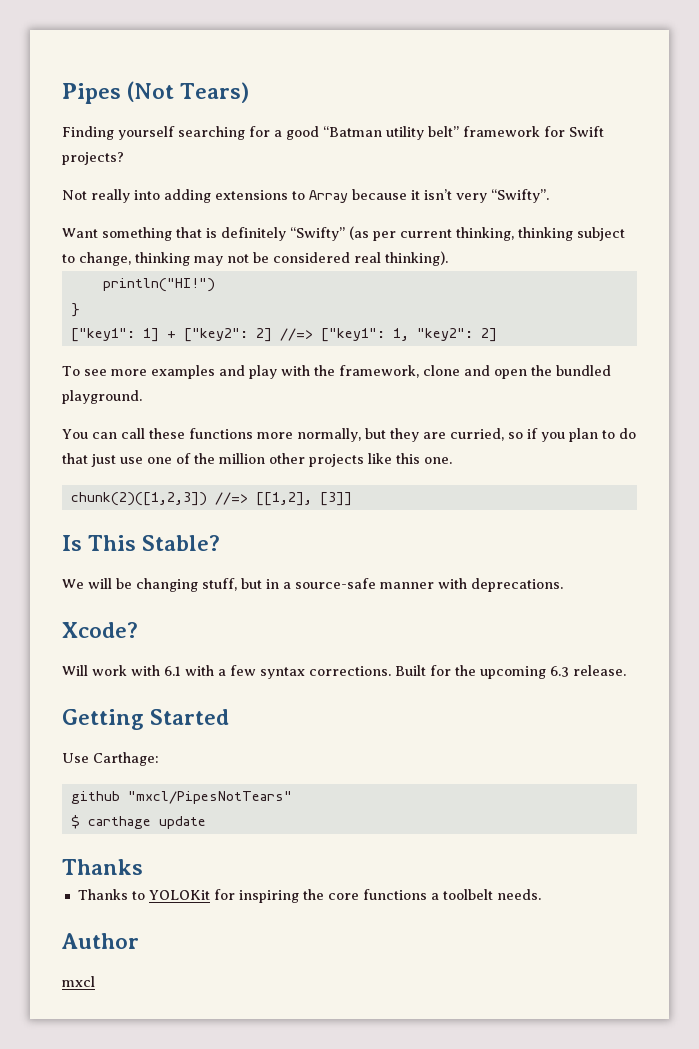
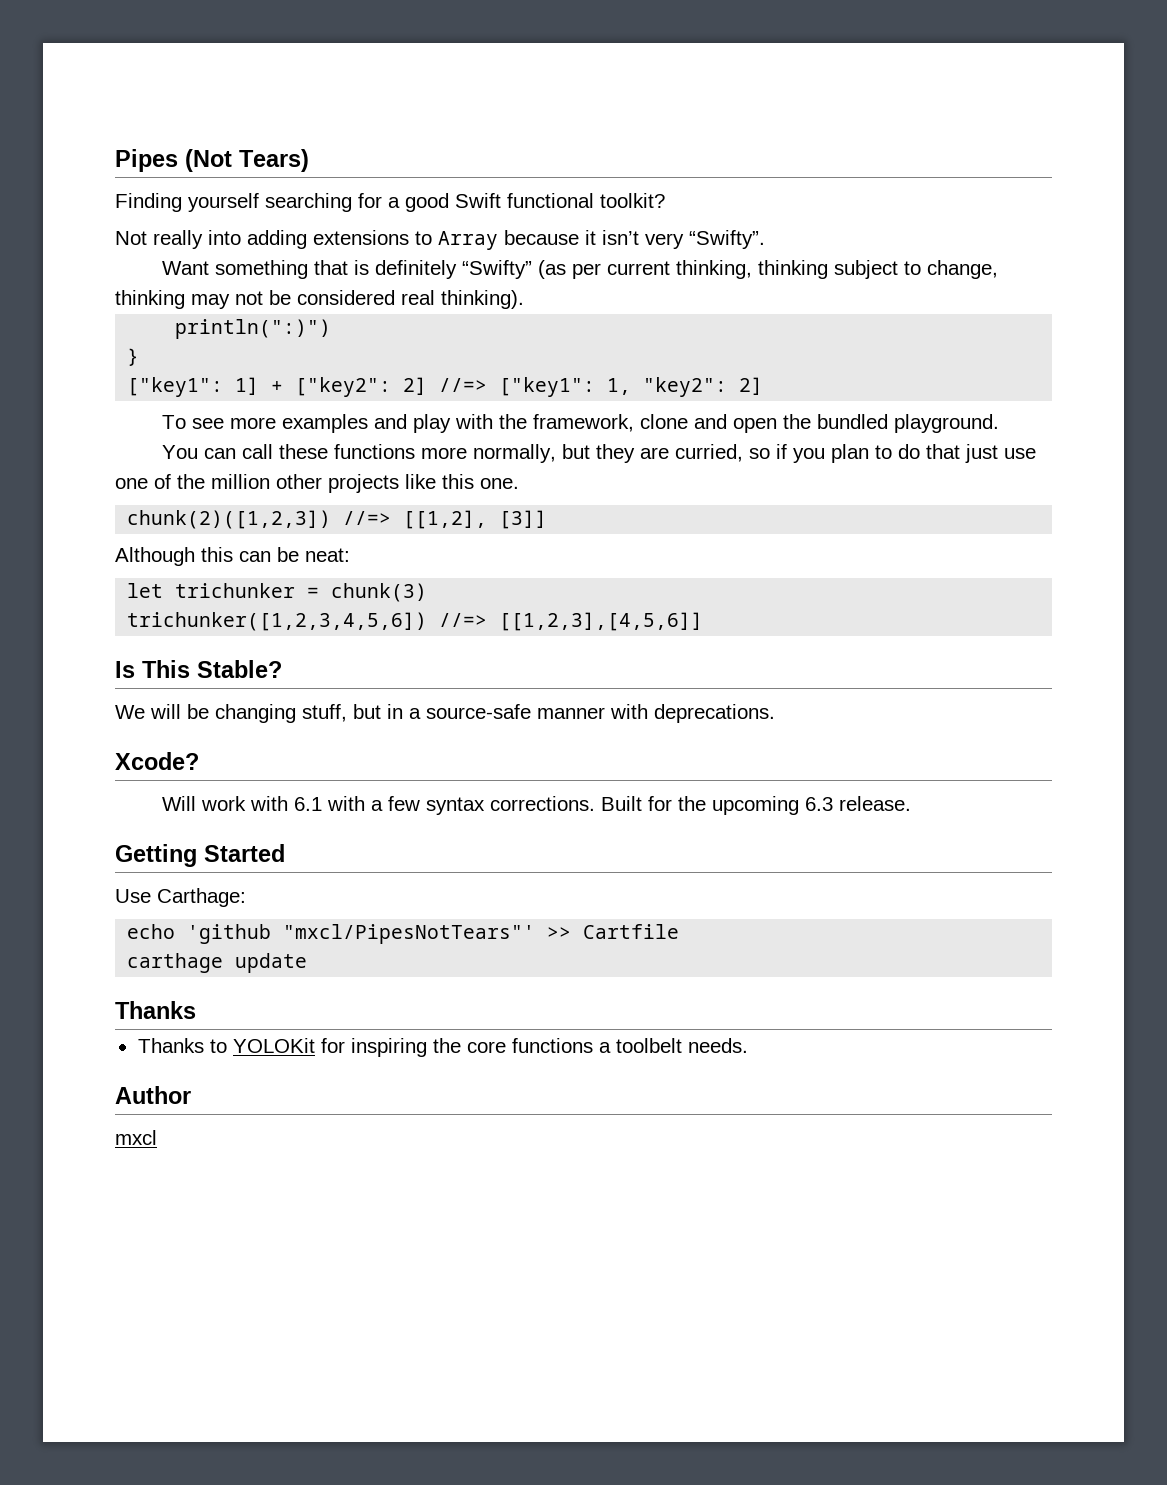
[323,126,604,140] [62,152,124,165] “Batman utility belt” framework for Swift projects? -> [455,193,665,208] Swift functional toolkit?
[102,278,215,292] println("HI!") -> [175,319,332,339] println(":)")
(352, 499) none -> [115,547,350,566] [127,583,428,602] [127,612,704,631] // Although this can be neat: // let trichunker = chunk(3) // trichunker([1,2,3,4,5,6]) //=> [[1,2,3],[4,5,6]]
[70,791,292,804] [70,815,80,829] github "mxcl/PipesNotTears" // $ -> [127,924,680,944] echo 'github "mxcl/PipesNotTears"' >> Cartfile //

